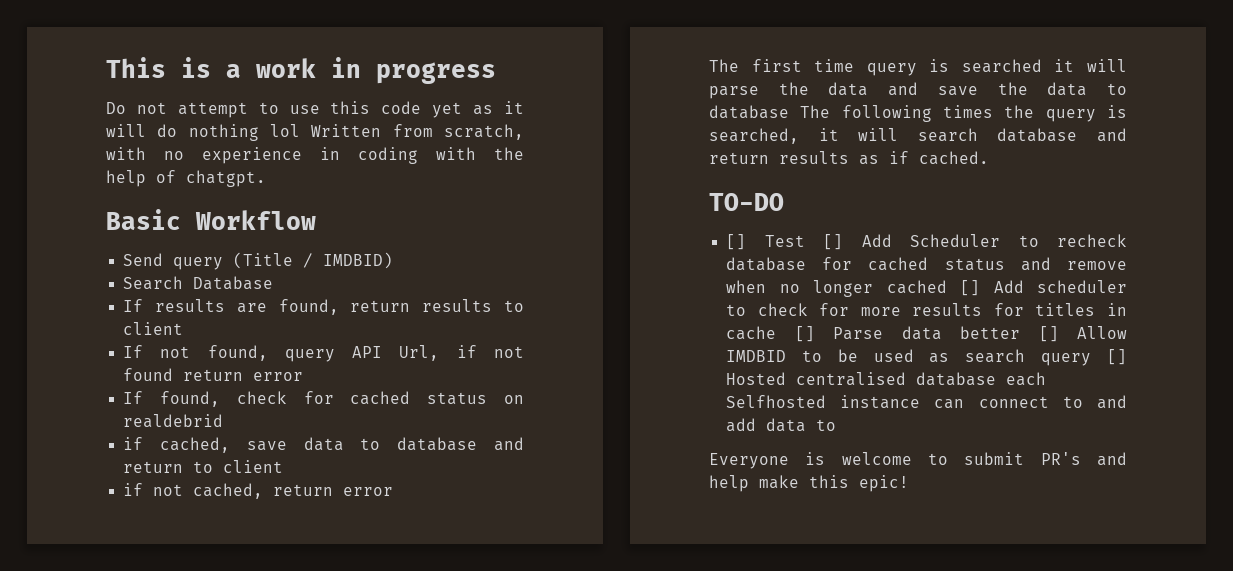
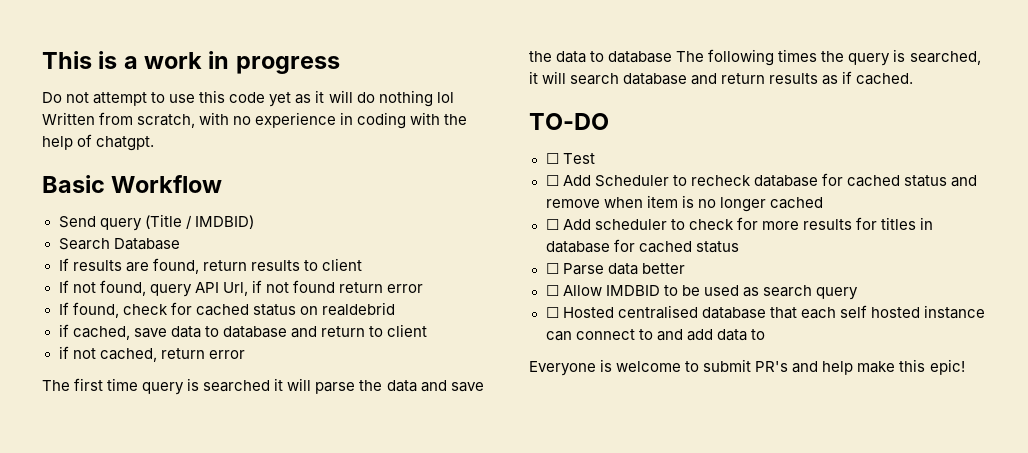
[726,234,747,250] [] -> [545,153,559,164] ☐
[823,234,844,250] [] -> [545,175,559,186] // ☐
(767, 286) none -> [646,195,694,208] item is
[960,280,981,296] [] -> [545,219,559,230] // ☐
[726,326,815,342] cache [] -> [545,239,739,253] [545,263,559,274] database for cached status // ☐
[1038,326,1059,342] [] -> [545,285,559,296] // ☐
[1107,349,1127,365] [] -> [545,307,559,318] // ☐
[1006,372,1047,386] [726,395,827,408] each Selfhosted -> [769,305,920,319] that each self hosted

